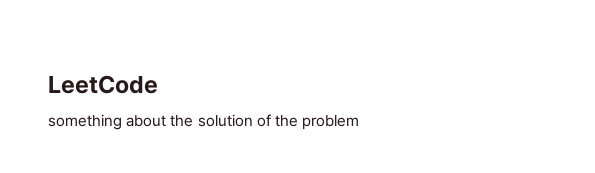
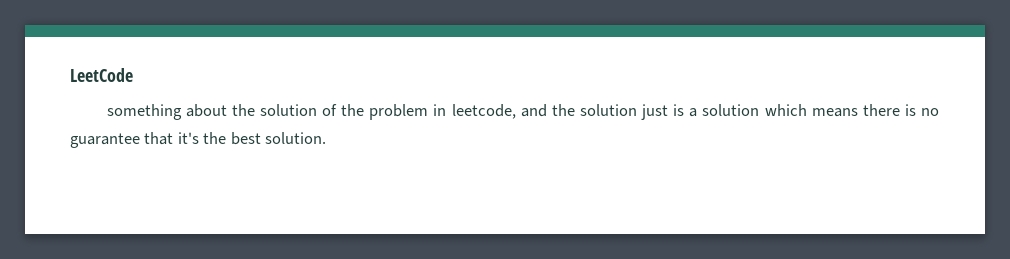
(360, 122) none -> [433,104,939,120] [70,132,327,148] in leetcode, and the solution just is a solution which means there is no guarantee that it's the best solution.

